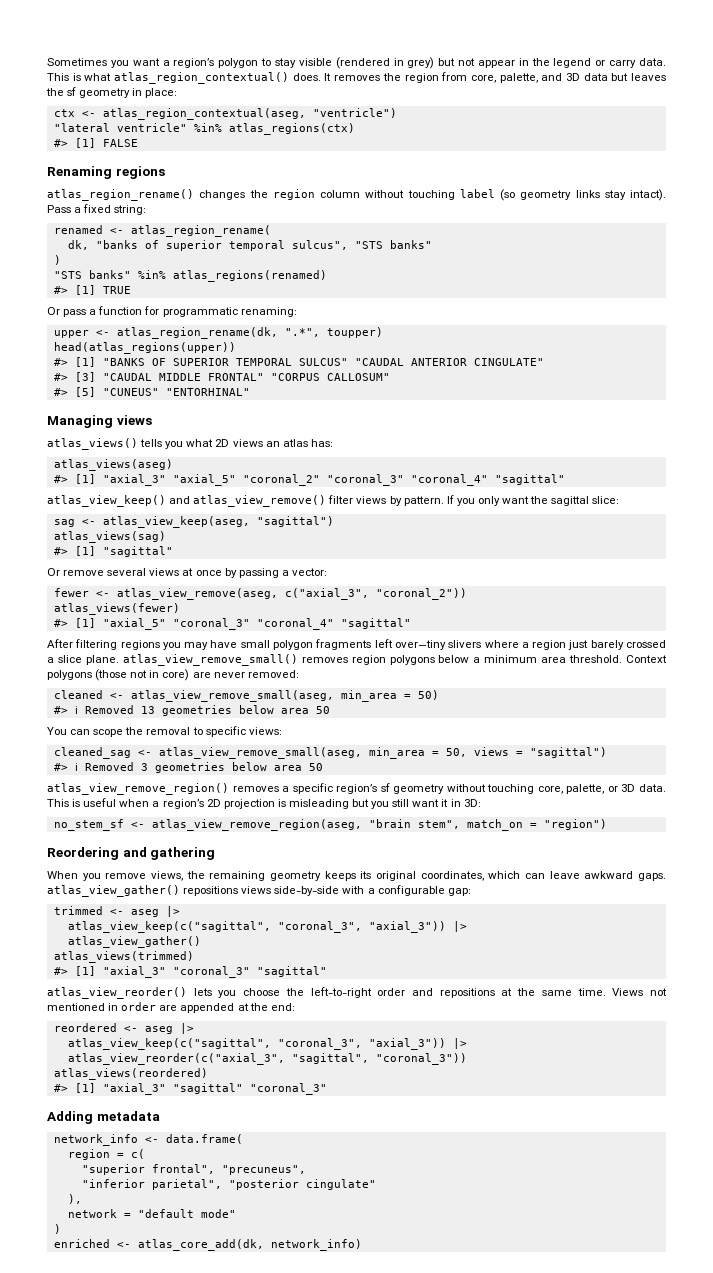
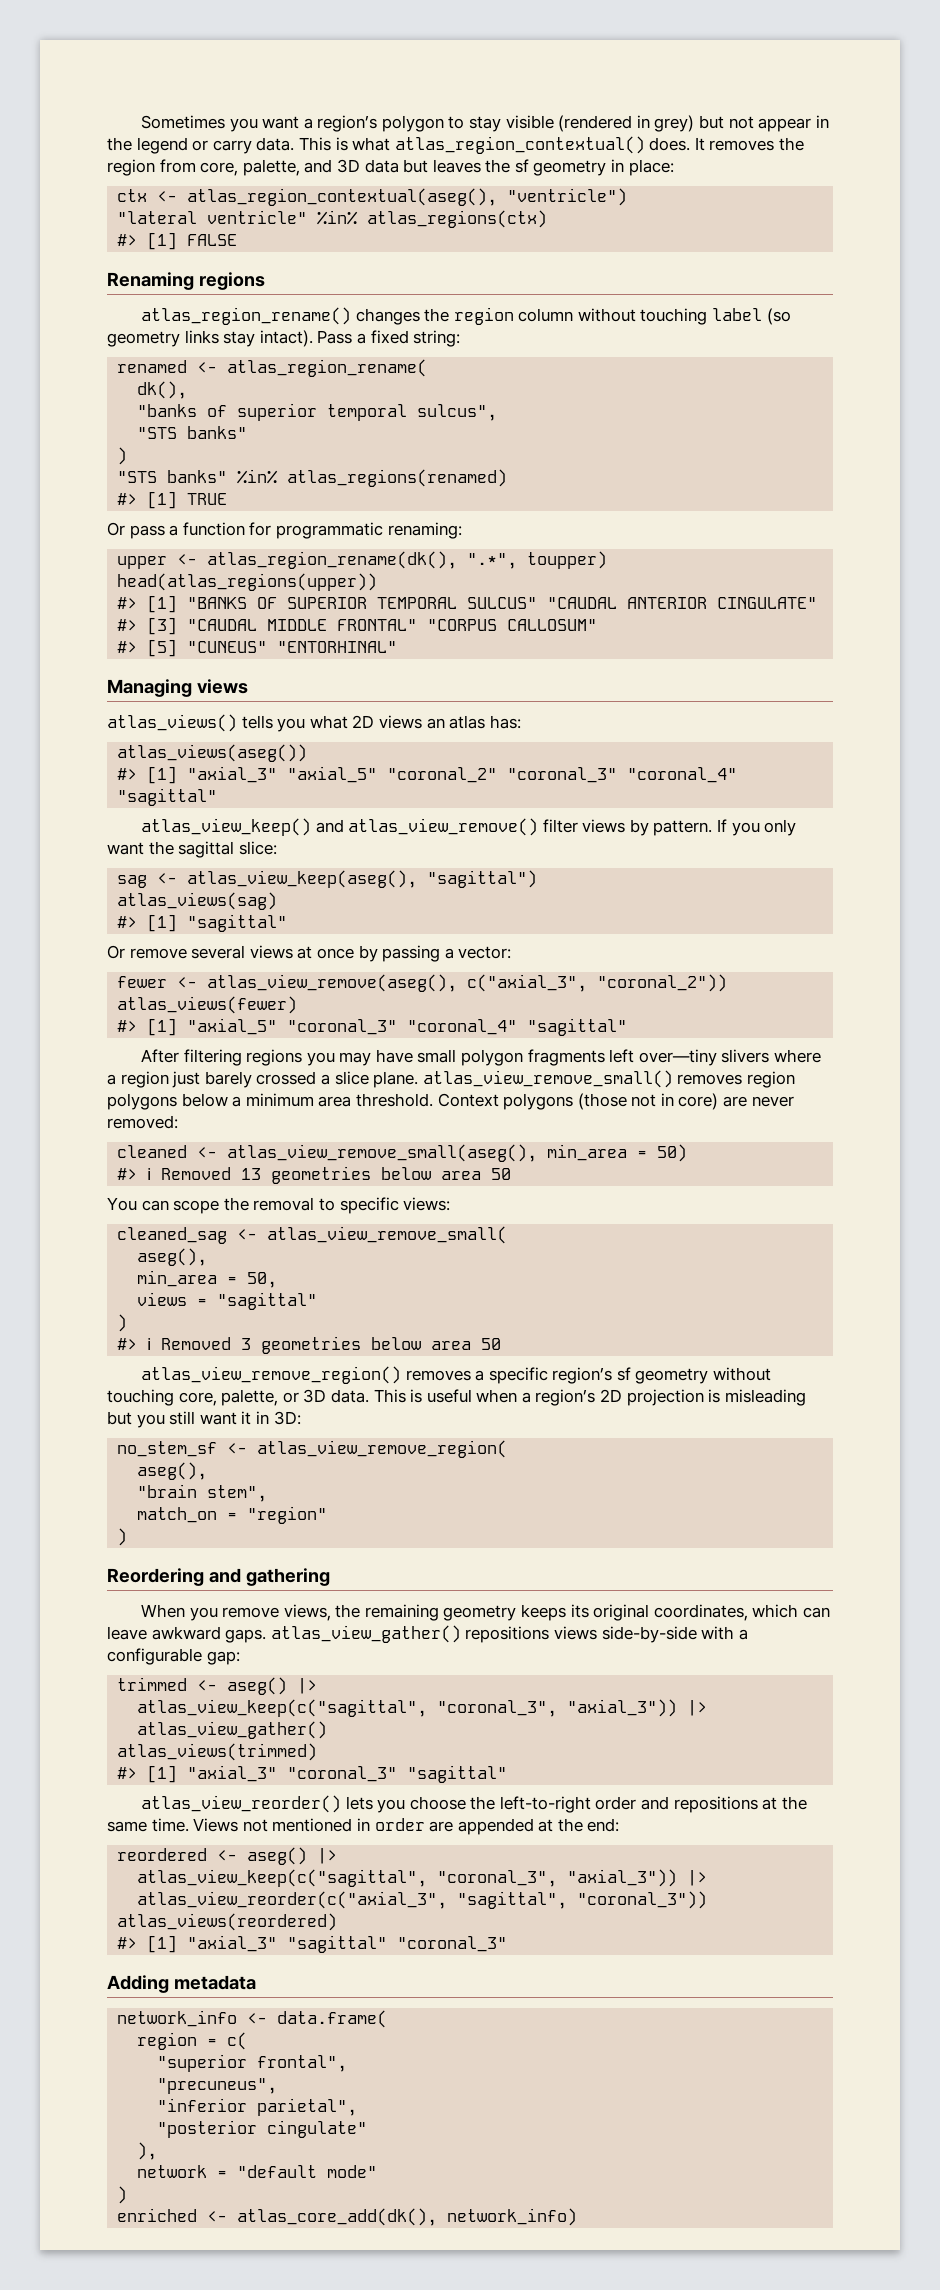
[102,108,306,120] atlas_region_contextual(aseg, -> [187,188,498,206] atlas_region_contextual(aseg(),
[67,240,89,250] dk, -> [137,381,188,399] dk(), //
(348, 245) none -> (498, 412) //
[116,327,278,339] atlas_region_rename(dk, -> [207,551,458,569] atlas_region_rename(dk(),
[53,459,173,471] atlas_views(aseg) -> [117,744,308,762] atlas_views(aseg())
[102,516,250,528] atlas_view_keep(aseg, -> [187,870,418,888] atlas_view_keep(aseg(),
[116,588,278,600] atlas_view_remove(aseg, -> [207,974,458,992] atlas_view_remove(aseg(),
[130,690,334,702] atlas_view_remove_small(aseg, -> [227,1144,538,1162] atlas_view_remove_small(aseg(),
[158,747,362,759] atlas_view_remove_small(aseg, -> [267,1226,508,1244] [137,1248,208,1266] atlas_view_remove_small( // aseg(), //
(467, 752) none -> (278, 1280) //
[529,747,607,758] "sagittal") -> [217,1292,318,1310] [117,1314,128,1332] "sagittal" // )
[151,819,362,831] atlas_view_remove_region(aseg, -> [257,1440,508,1458] [137,1462,208,1480] atlas_view_remove_region( // aseg(), //
(460, 824) none -> (268, 1493) //
[543,819,607,830] "region") -> [247,1506,328,1524] [117,1528,128,1546] "region" // )
[130,909,159,917] aseg -> [227,1677,288,1695] aseg()
[144,1026,173,1034] aseg -> [247,1847,308,1865] aseg()
(215, 1169) none -> (348, 2063) //
(222, 1184) none -> (358, 2107) //
[137,1239,264,1251] atlas_core_add(dk, -> [237,2208,438,2226] atlas_core_add(dk(),

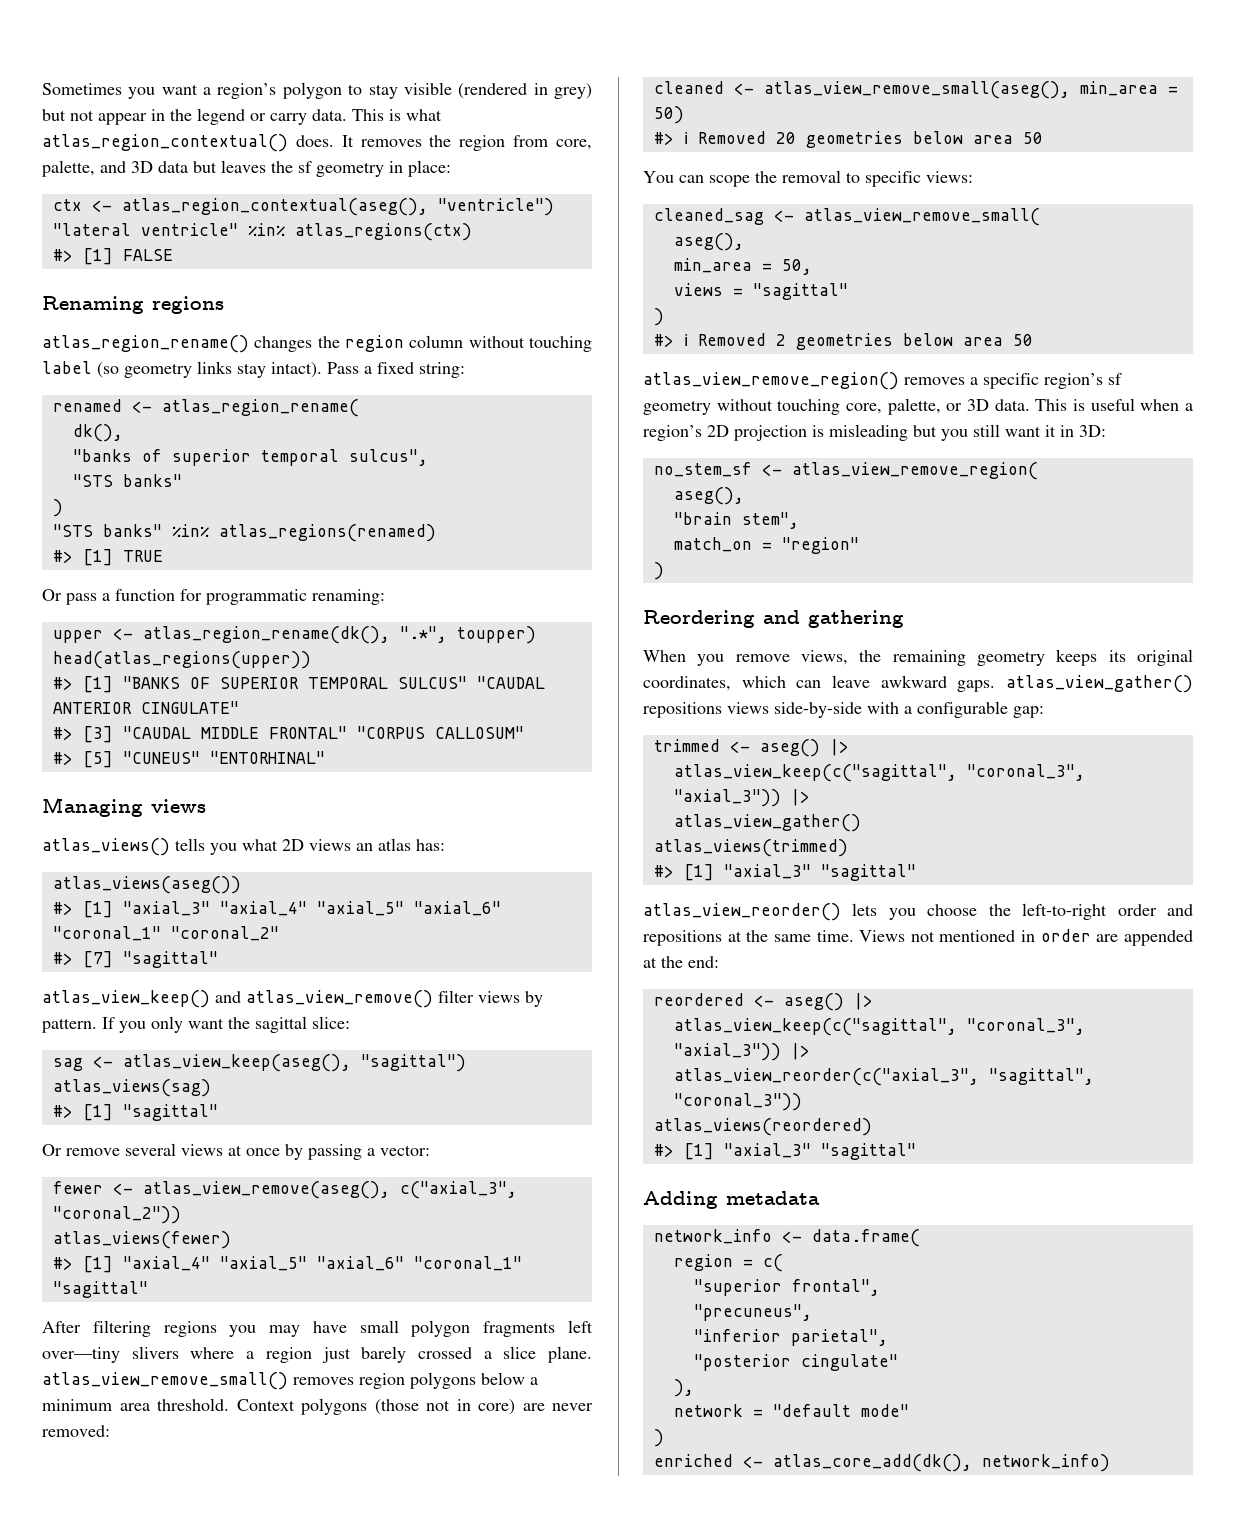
[287,766,378,783] "axial_5" -> [219,901,501,916] [52,926,161,941] "axial_4" "axial_5" "axial_6" "coronal_1"
[507,767,738,783] "coronal_3" "coronal_4" -> [52,951,113,968] // #> [7]
[187,1018,518,1035] "axial_5" "coronal_3" "coronal_4" -> [122,1256,522,1271] "axial_4" "axial_5" "axial_6" "coronal_1"
[241,1168,262,1180] 13 -> [775,132,796,144] 20
[241,1338,252,1350] 3 -> [775,334,786,346] 2
[287,1766,398,1782] "coronal_3" -> (811, 871) none
[397,1936,508,1952] "coronal_3" -> (916, 1151) none

